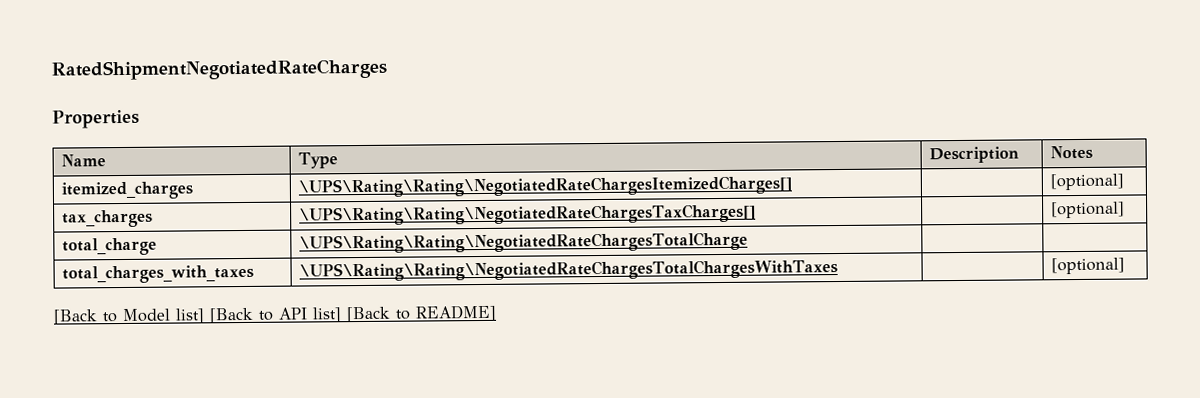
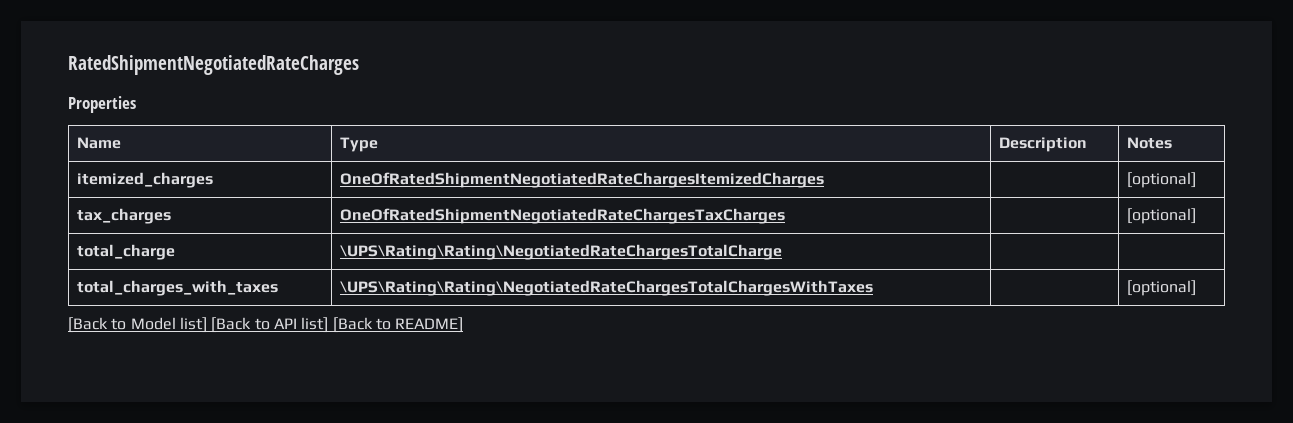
[297,175,792,198] \UPS\Rating\Rating\NegotiatedRateChargesItemizedCharges[] -> [340,172,825,188] OneOfRatedShipmentNegotiatedRateChargesItemizedCharges
[298,203,756,226] \UPS\Rating\Rating\NegotiatedRateChargesTaxCharges[] -> [340,208,786,224] OneOfRatedShipmentNegotiatedRateChargesTaxCharges

